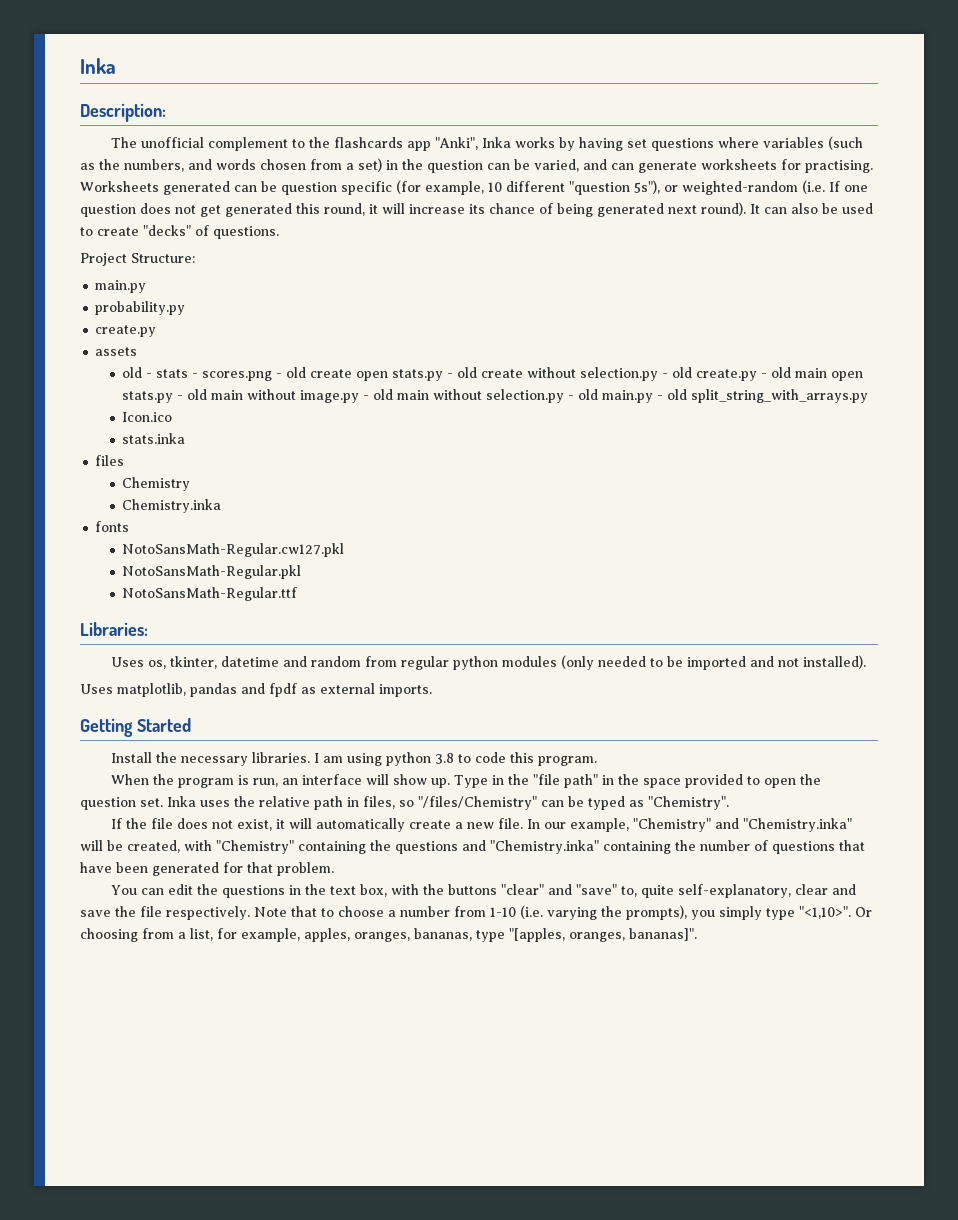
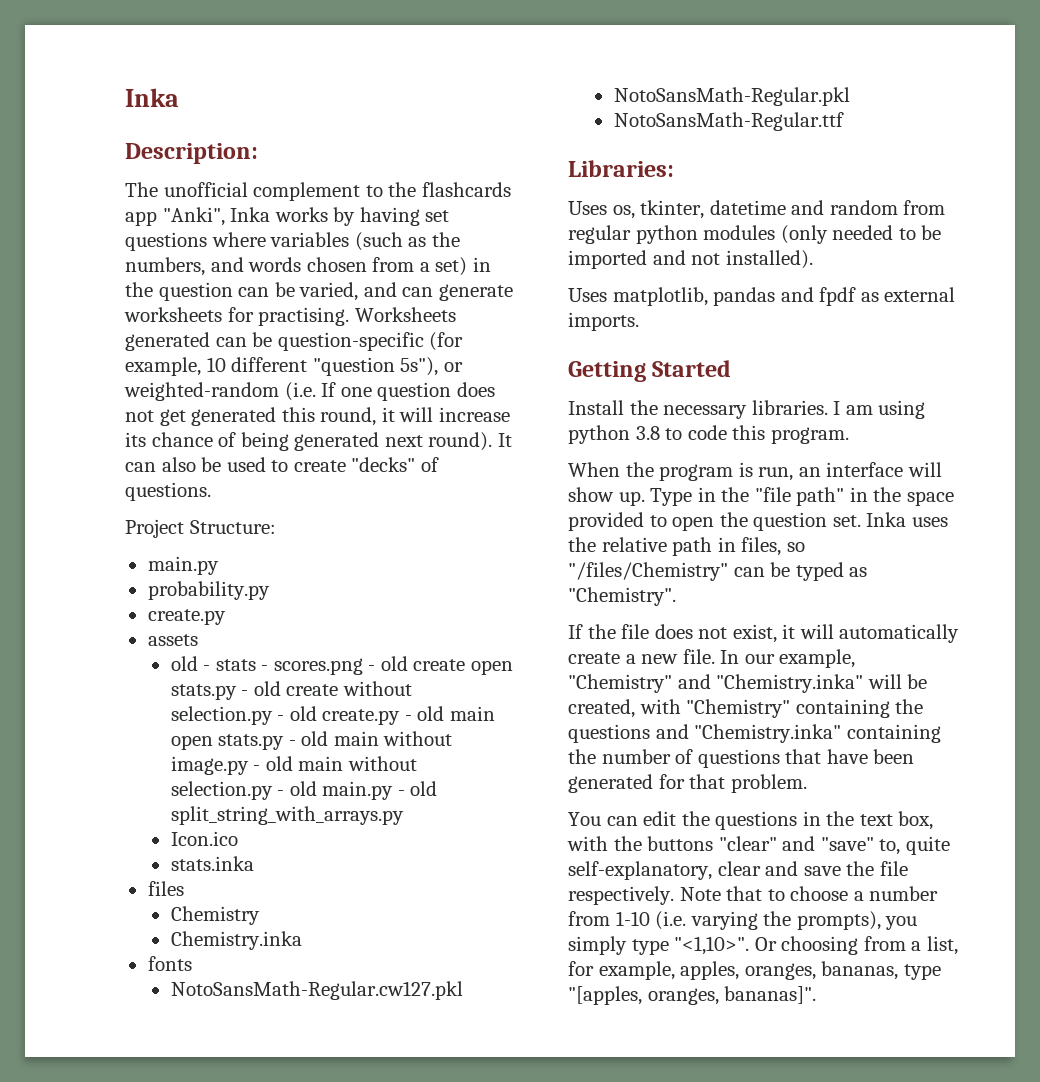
[281,181,392,195] question specific -> [277,332,424,351] question-specific

